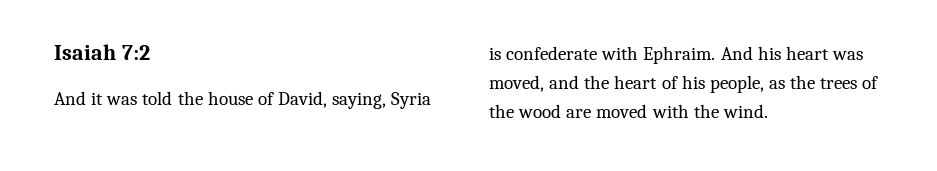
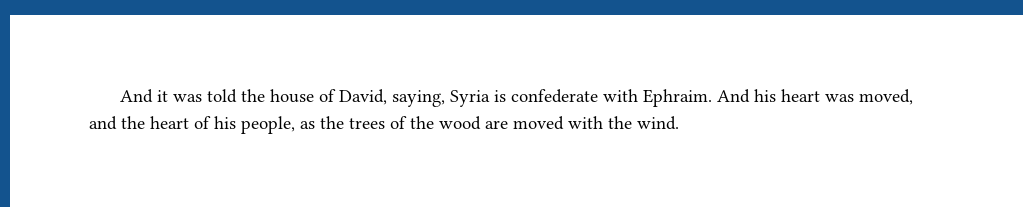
[54,44,150,60] Isaiah 7:2 // -> (119, 96) none

